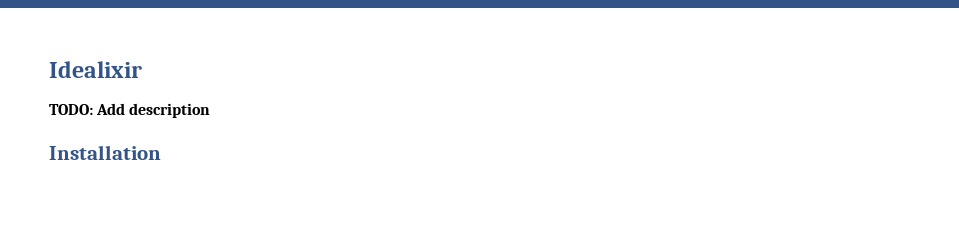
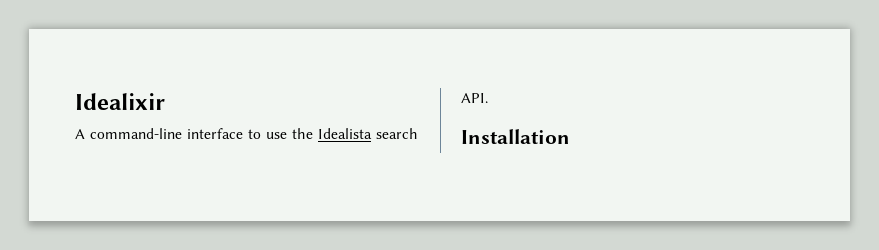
[49,103,211,118] TODO: Add description -> [75,128,418,139] [461,93,488,103] A command-line interface to use the Idealista search API.

